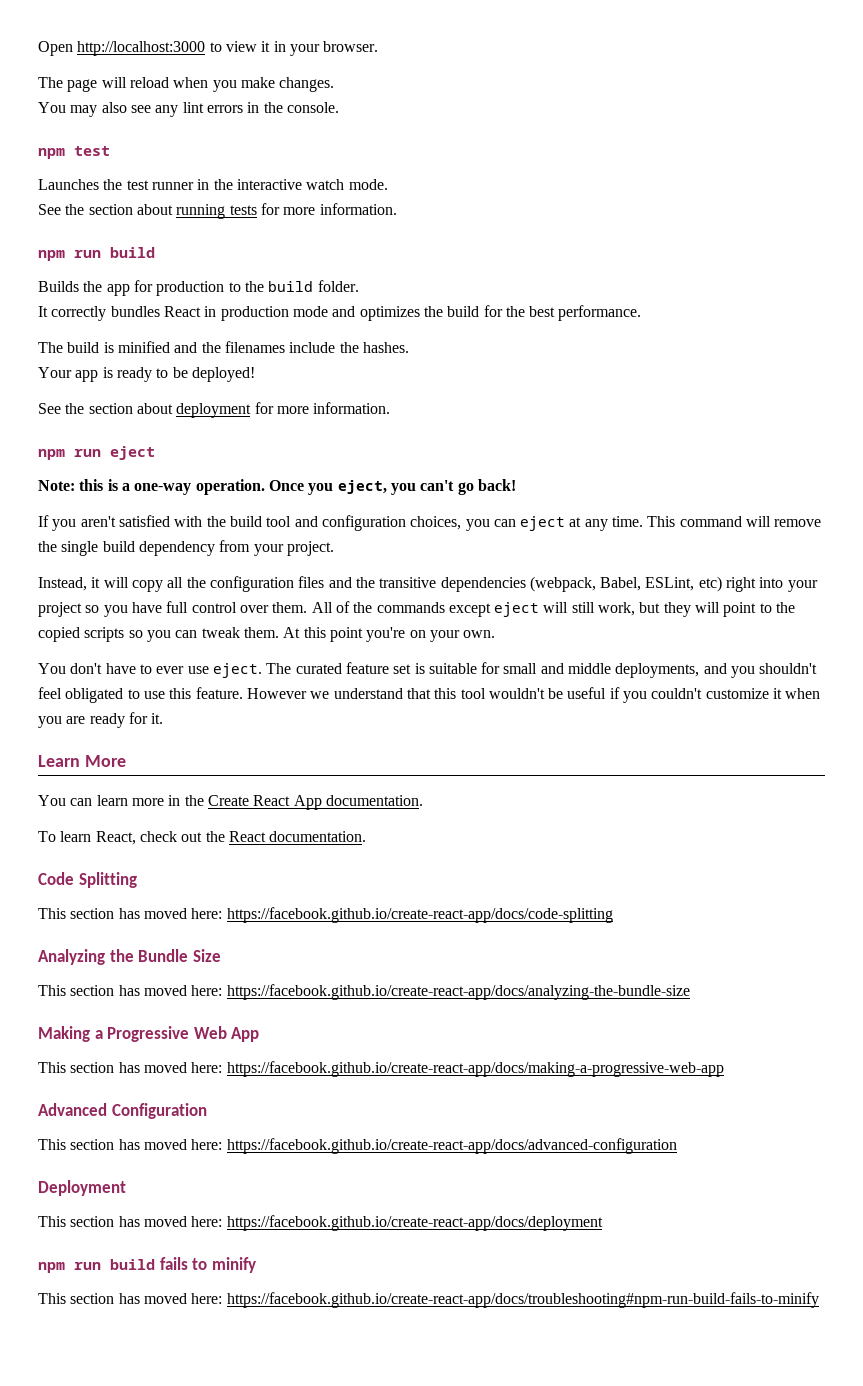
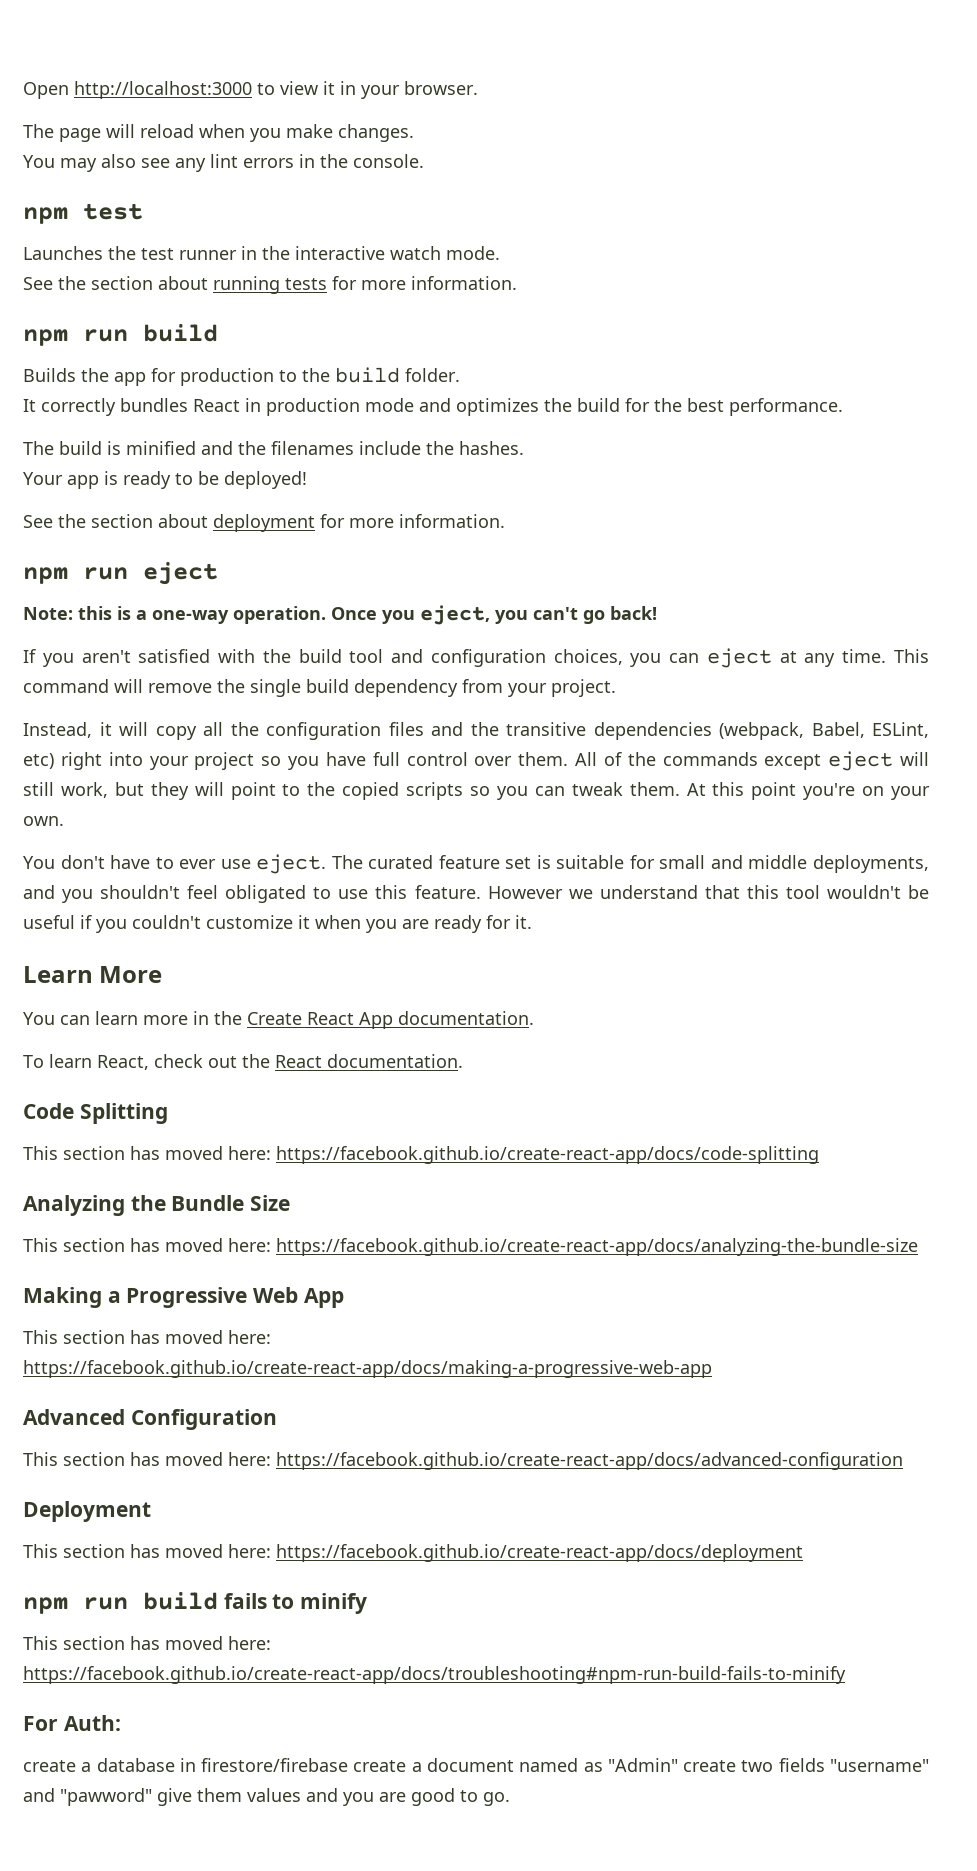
(819, 1300) none -> [23,1715,121,1731] [23,1758,930,1772] [23,1788,510,1806] // For Auth: // create a database in firestore/firebase create a document named as "Admin" create two fields "username" and "pawword" give them values and you are good to go.

